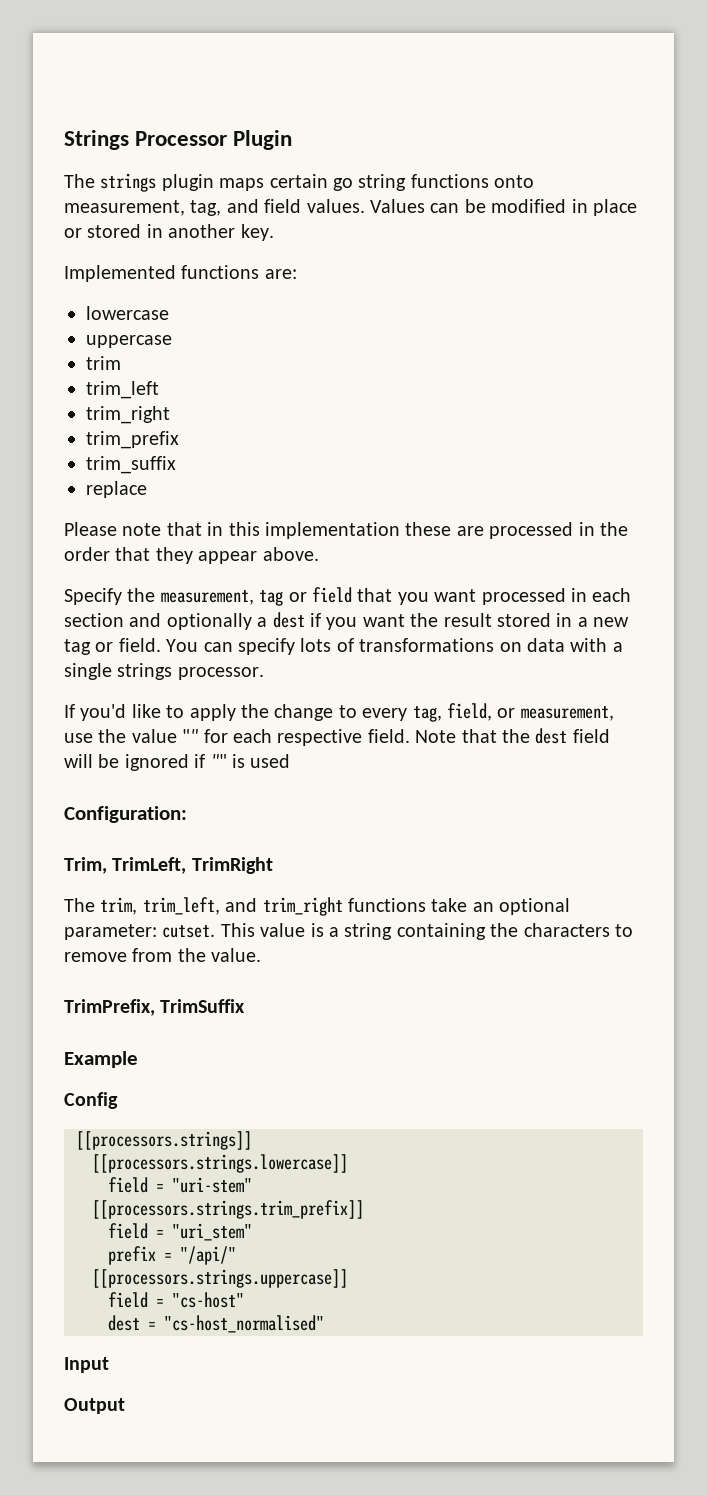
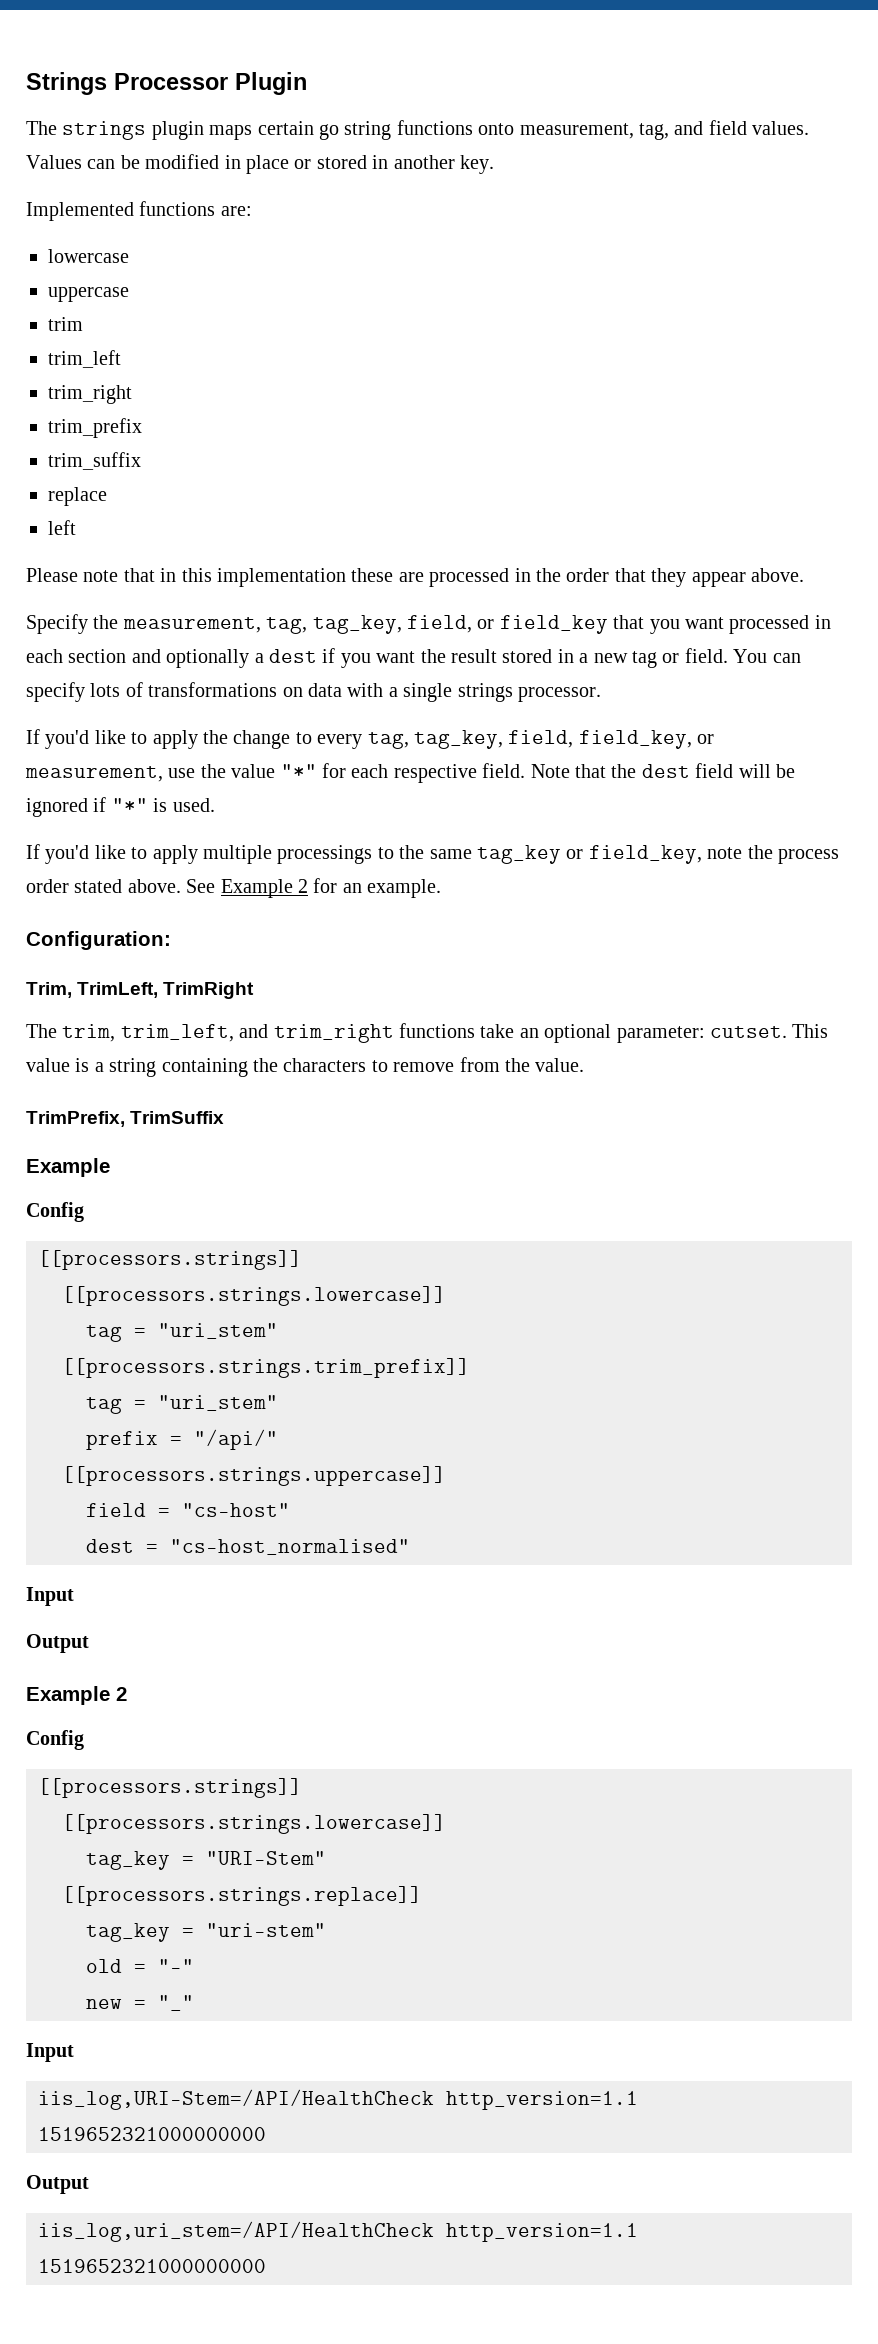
(147, 489) none -> [48,520,76,535] // left
[259,587,352,606] tag or field -> [266,615,608,634] tag, tag_key, field, or field_key
[446,703,492,721] field, -> [413,730,692,749] tag_key, field, field_key,
[182,729,199,743] "" -> [280,764,317,778] "*"
[210,754,291,768] "" is used -> [111,798,215,812] [26,844,839,864] [26,878,442,898] "*" is used. // If you'd like to apply multiple processings to the same tag_key or field_key, note the process order stated above. See Example 2 for an example.
[108,1177,252,1193] field = "uri-stem" -> [86,1323,278,1342] tag = "uri_stem"
[108,1223,148,1239] field -> [86,1397,122,1414] tag
(125, 1406) none -> [26,1686,127,1705] [26,1730,84,1750] [38,1778,302,1798] [62,1814,446,1834] [86,1851,326,1870] [62,1886,422,1906] [86,1923,326,1942] [86,1959,194,1973] [86,1995,194,2011] [26,2043,74,2062] [38,2089,638,2110] [38,2127,266,2141] [26,2175,89,2194] [38,2221,638,2242] [38,2259,266,2273] // Example 2 // Config // [[processors.strings]] // [[processors.strings.lowercase]] // tag_key = "URI-Stem" // [[processors.strings.replace]] // tag_key = "uri-stem" // old = "-" // new = "_" // Input // iis_log,URI-Stem=/API/HealthCheck http_version=1.1 1519652321000000000 // Output // iis_log,uri_stem=/API/HealthCheck http_version=1.1 1519652321000000000

